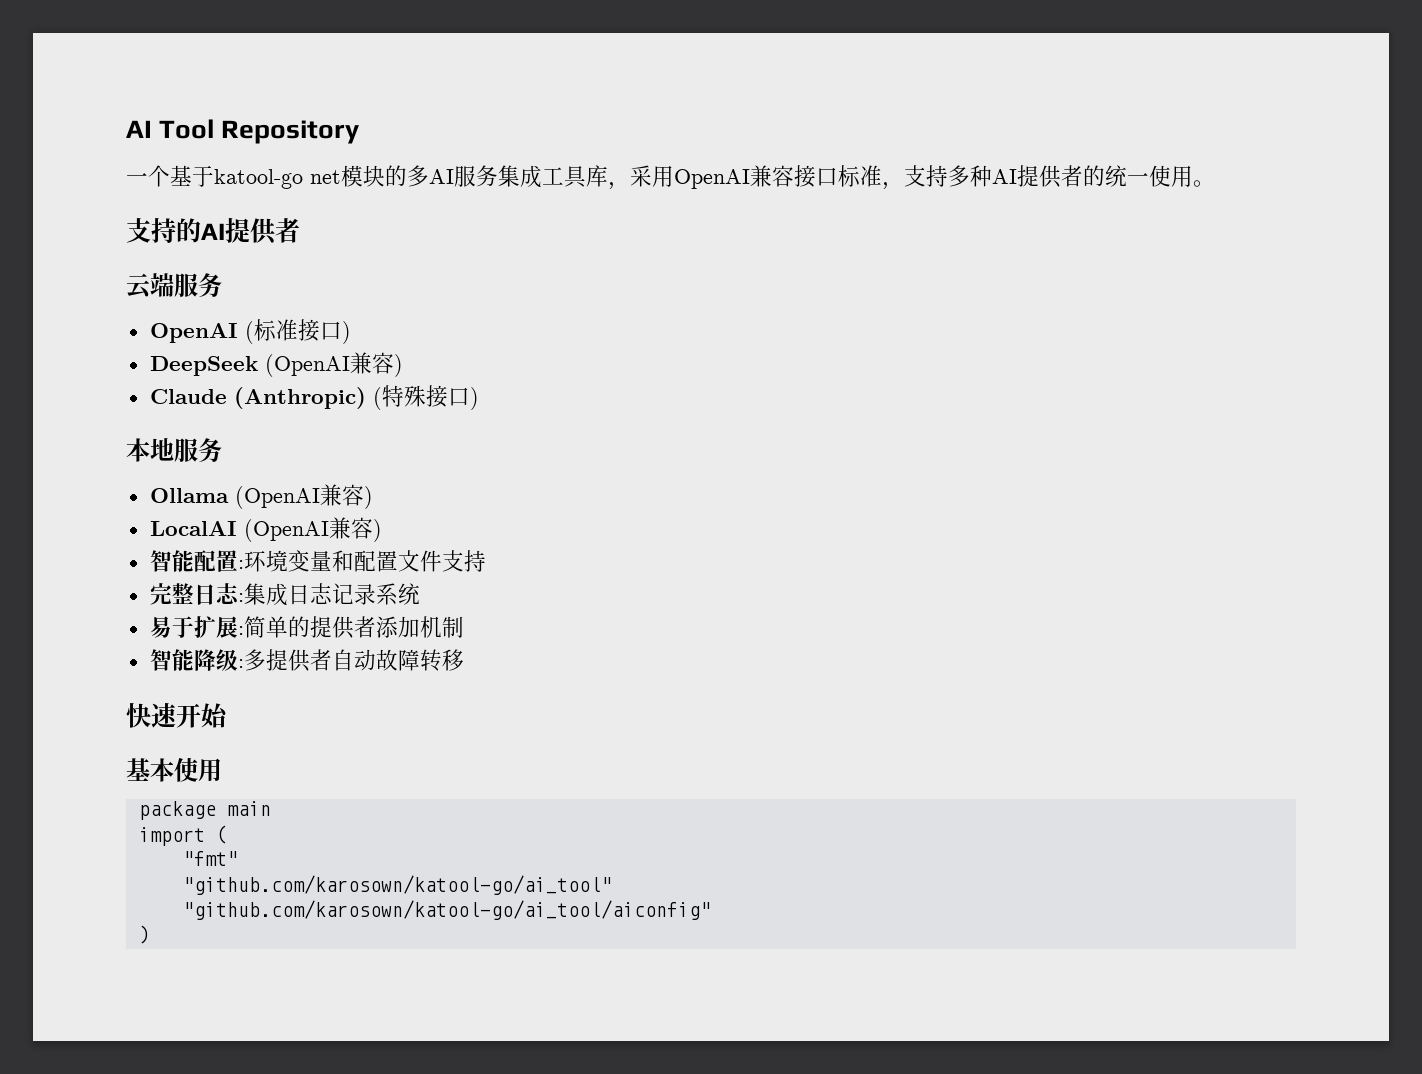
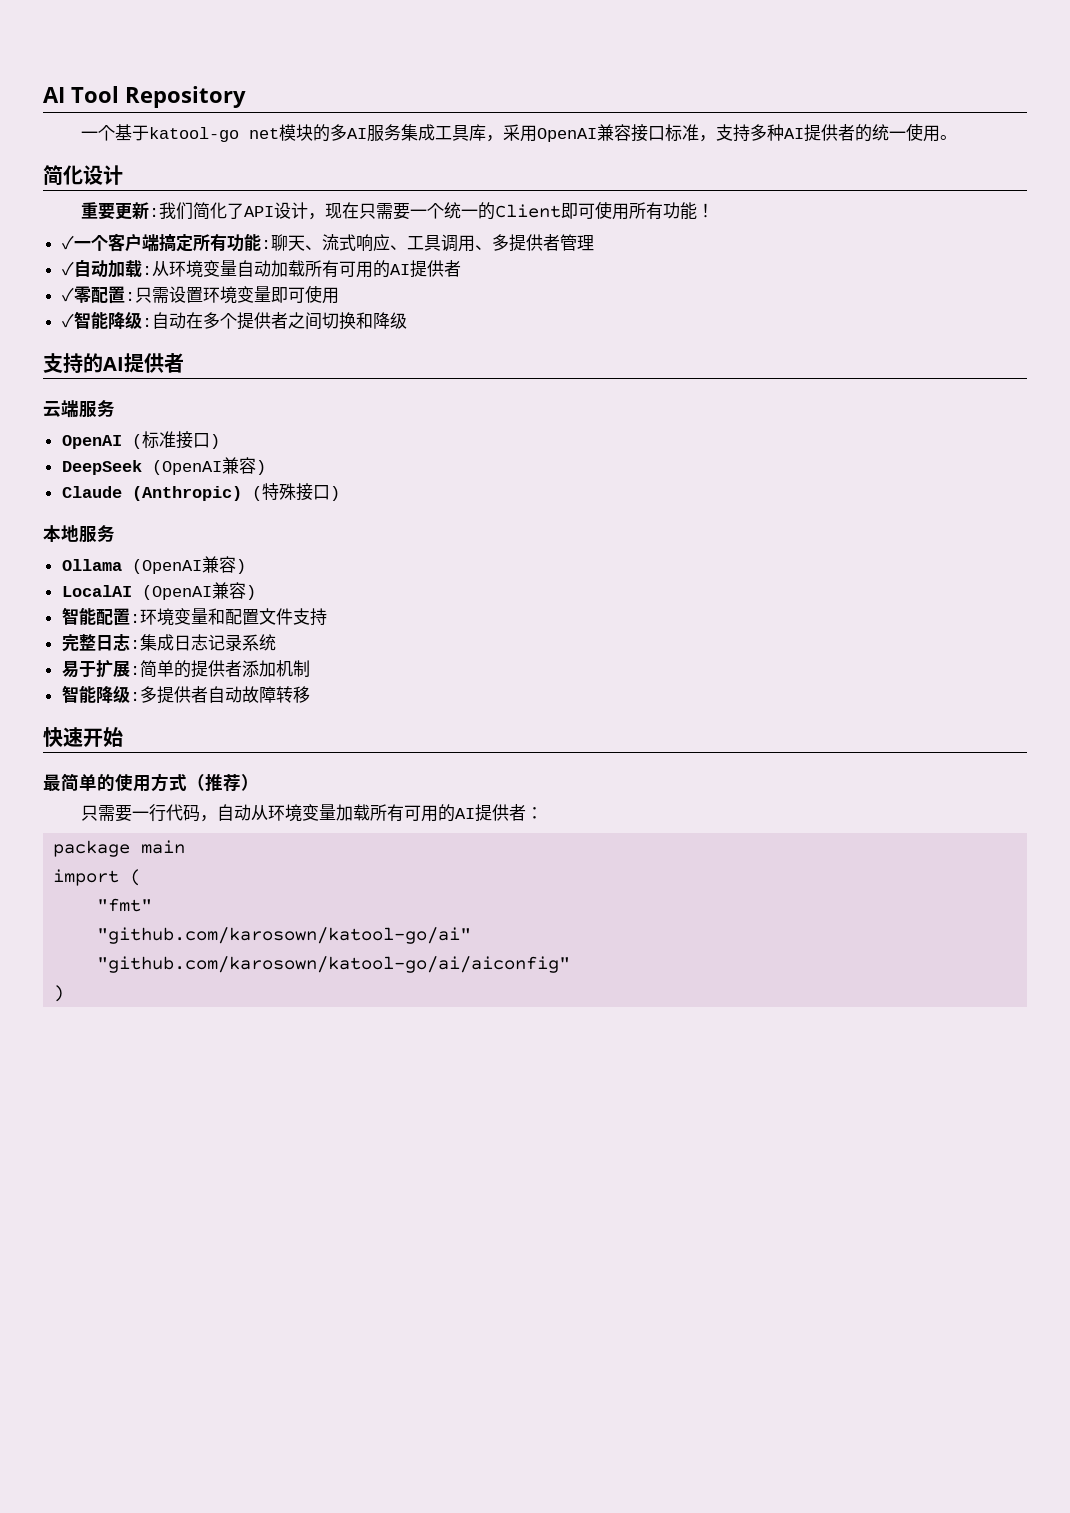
(1215, 183) none -> [43,165,123,186] [80,201,714,220] [61,233,594,252] [61,259,461,278] [61,285,339,304] [61,311,407,330] // 简化设计 // 重要更新:我们简化了API设计，现在只需要一个统一的Client即可使用所有功能！ // ✓一个客户端搞定所有功能:聊天、流式响应、工具调用、多提供者管理 // ✓自动加载:从环境变量自动加载所有可用的AI提供者 // ✓零配置:只需设置环境变量即可使用 // ✓智能降级:自动在多个提供者之间切换和降级
[126,757,222,782] 基本使用 -> [43,773,259,792] [80,804,543,822] 最简单的使用方式（推荐） // 只需要一行代码，自动从环境变量加载所有可用的AI提供者：
[182,875,612,895] [182,900,711,920] "github.com/karosown/katool-go/ai_tool" // "github.com/karosown/katool-go/ai_tool/aiconfig" -> [97,927,472,944] [97,956,571,973] "github.com/karosown/katool-go/ai" // "github.com/karosown/katool-go/ai/aiconfig"

